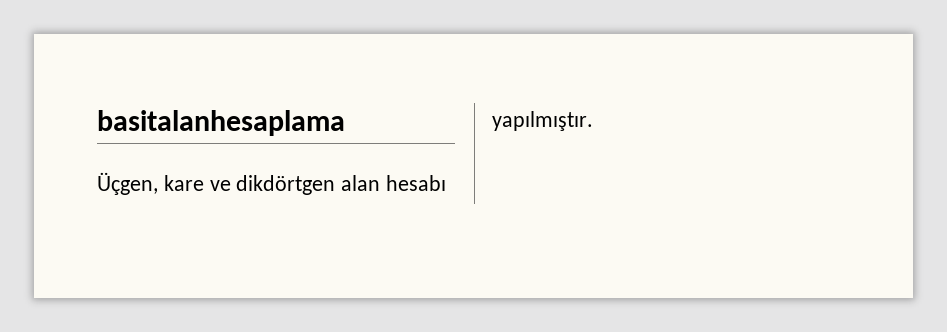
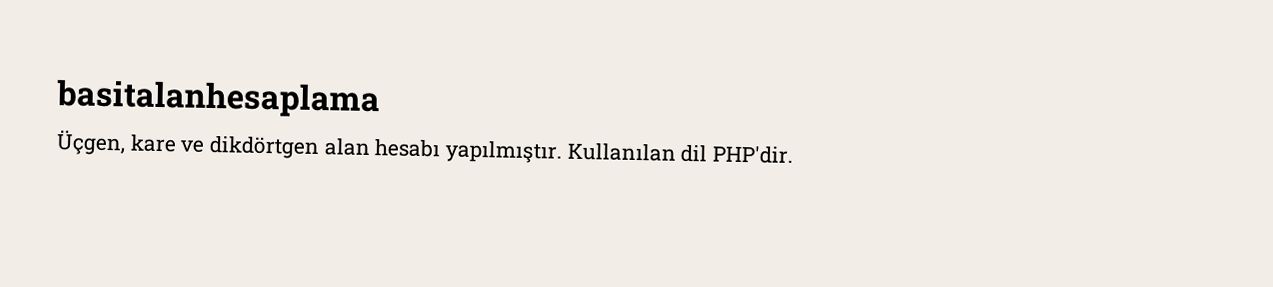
(593, 121) none -> [566,142,794,164] Kullanılan dil PHP'dir.

